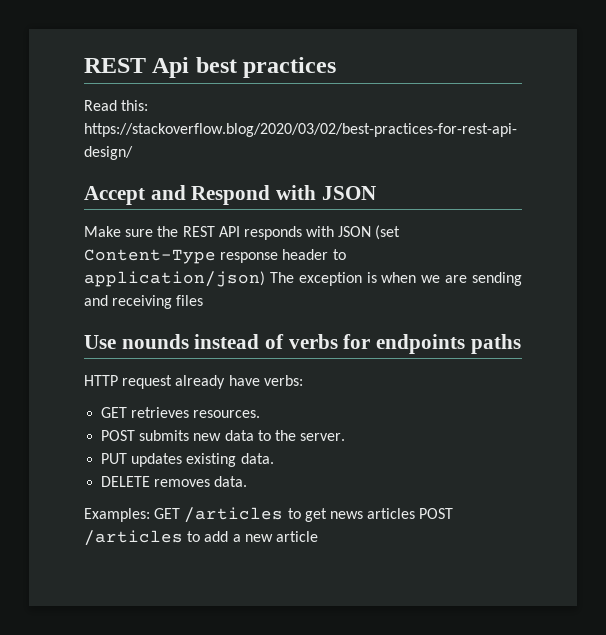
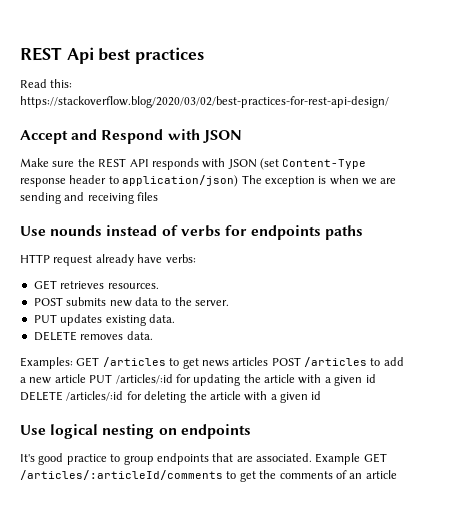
(318, 536) none -> [89,374,376,386] [20,391,322,403] [20,424,251,439] [20,453,387,465] [20,470,397,482] PUT /articles/:id for updating the article with a given id DELETE /articles/:id for deleting the article with a given id // Use logical nesting on endpoints // It's good practice to group endpoints that are associated. Example GET /articles/:articleId/comments to get the comments of an article

